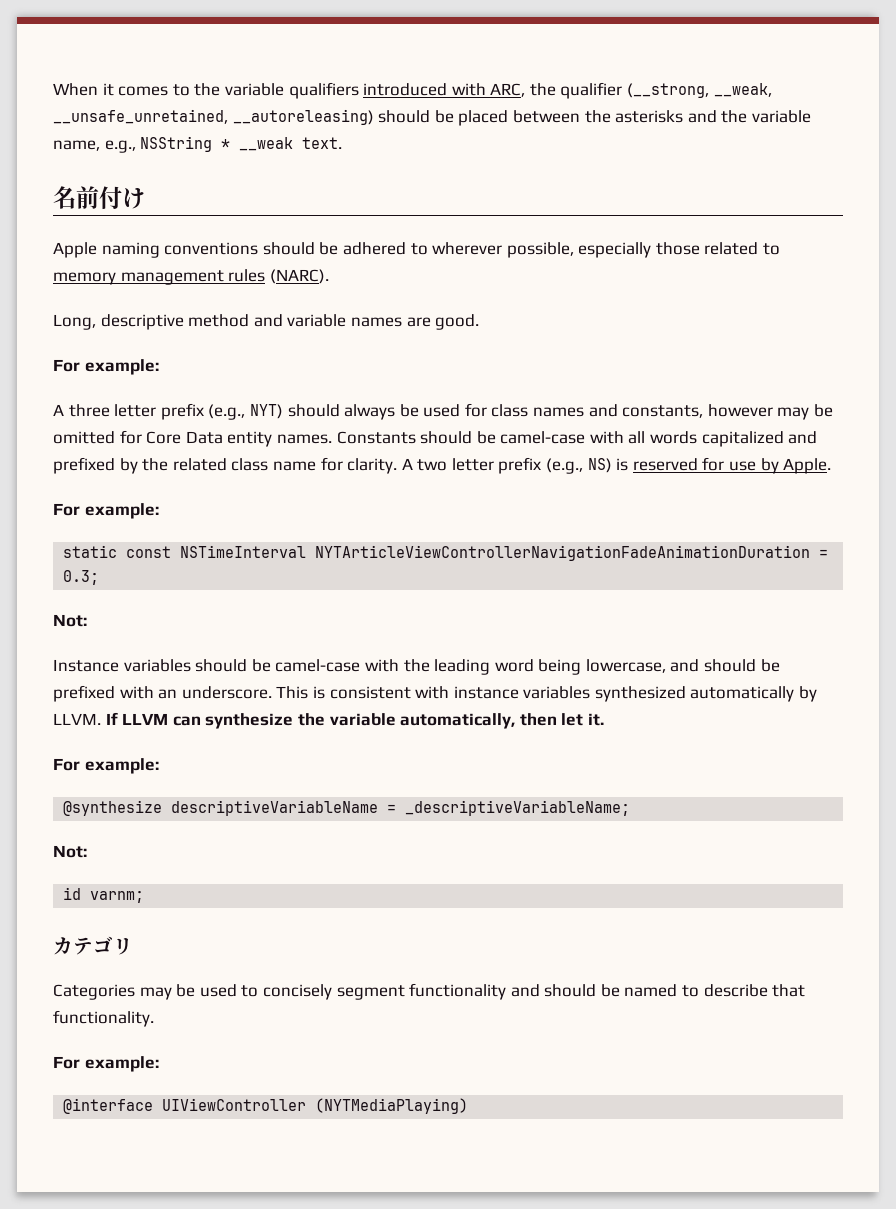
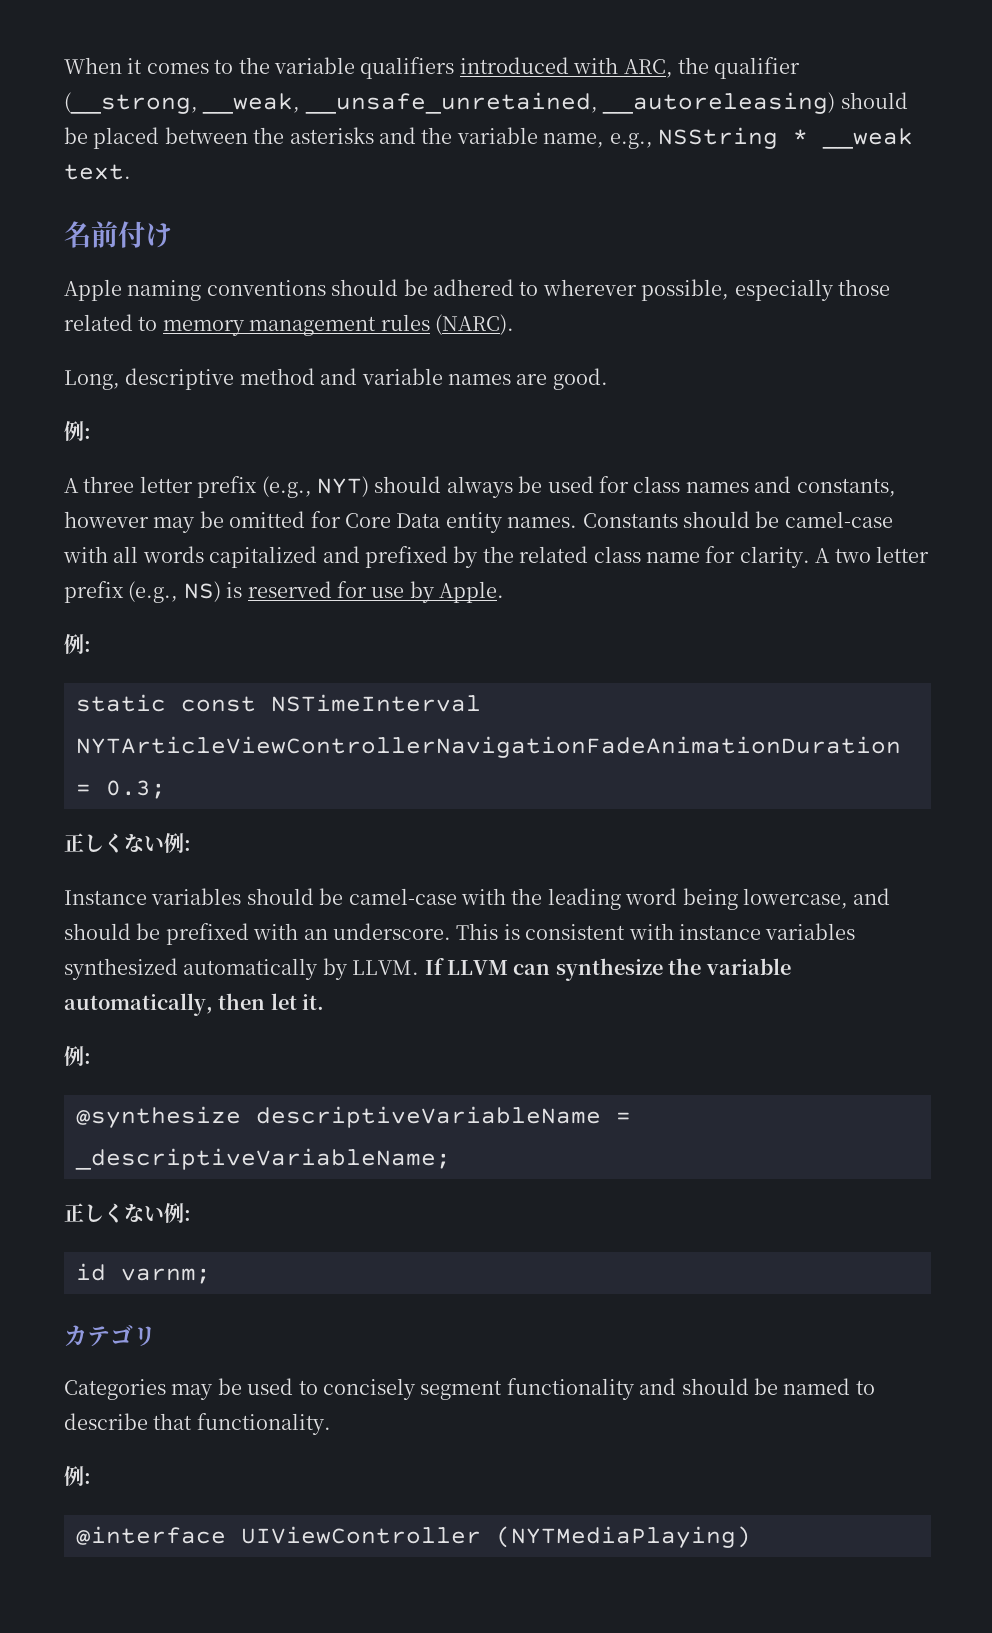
[53,359,159,375] For example: -> [64,420,91,441] 例:
[53,503,159,519] For example: -> [64,633,91,654] 例:
[53,614,87,627] Not: -> [64,832,191,853] 正しくない例:
[53,758,159,774] For example: -> [64,1045,91,1066] 例:
[53,845,87,858] Not: -> [64,1202,191,1223] 正しくない例:
[53,1056,159,1072] For example: -> [64,1465,91,1486] 例:

